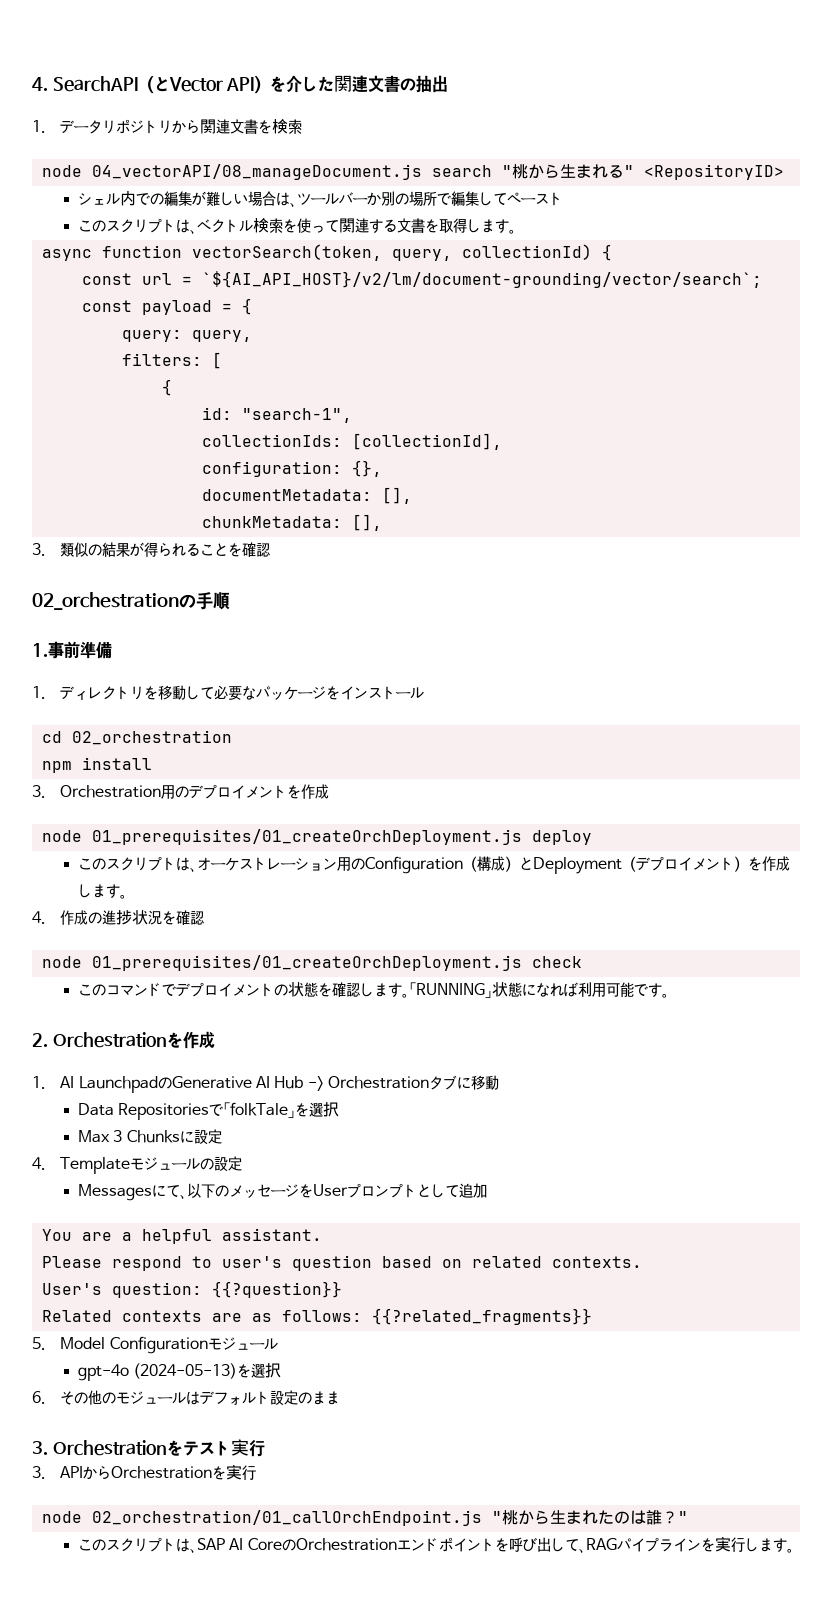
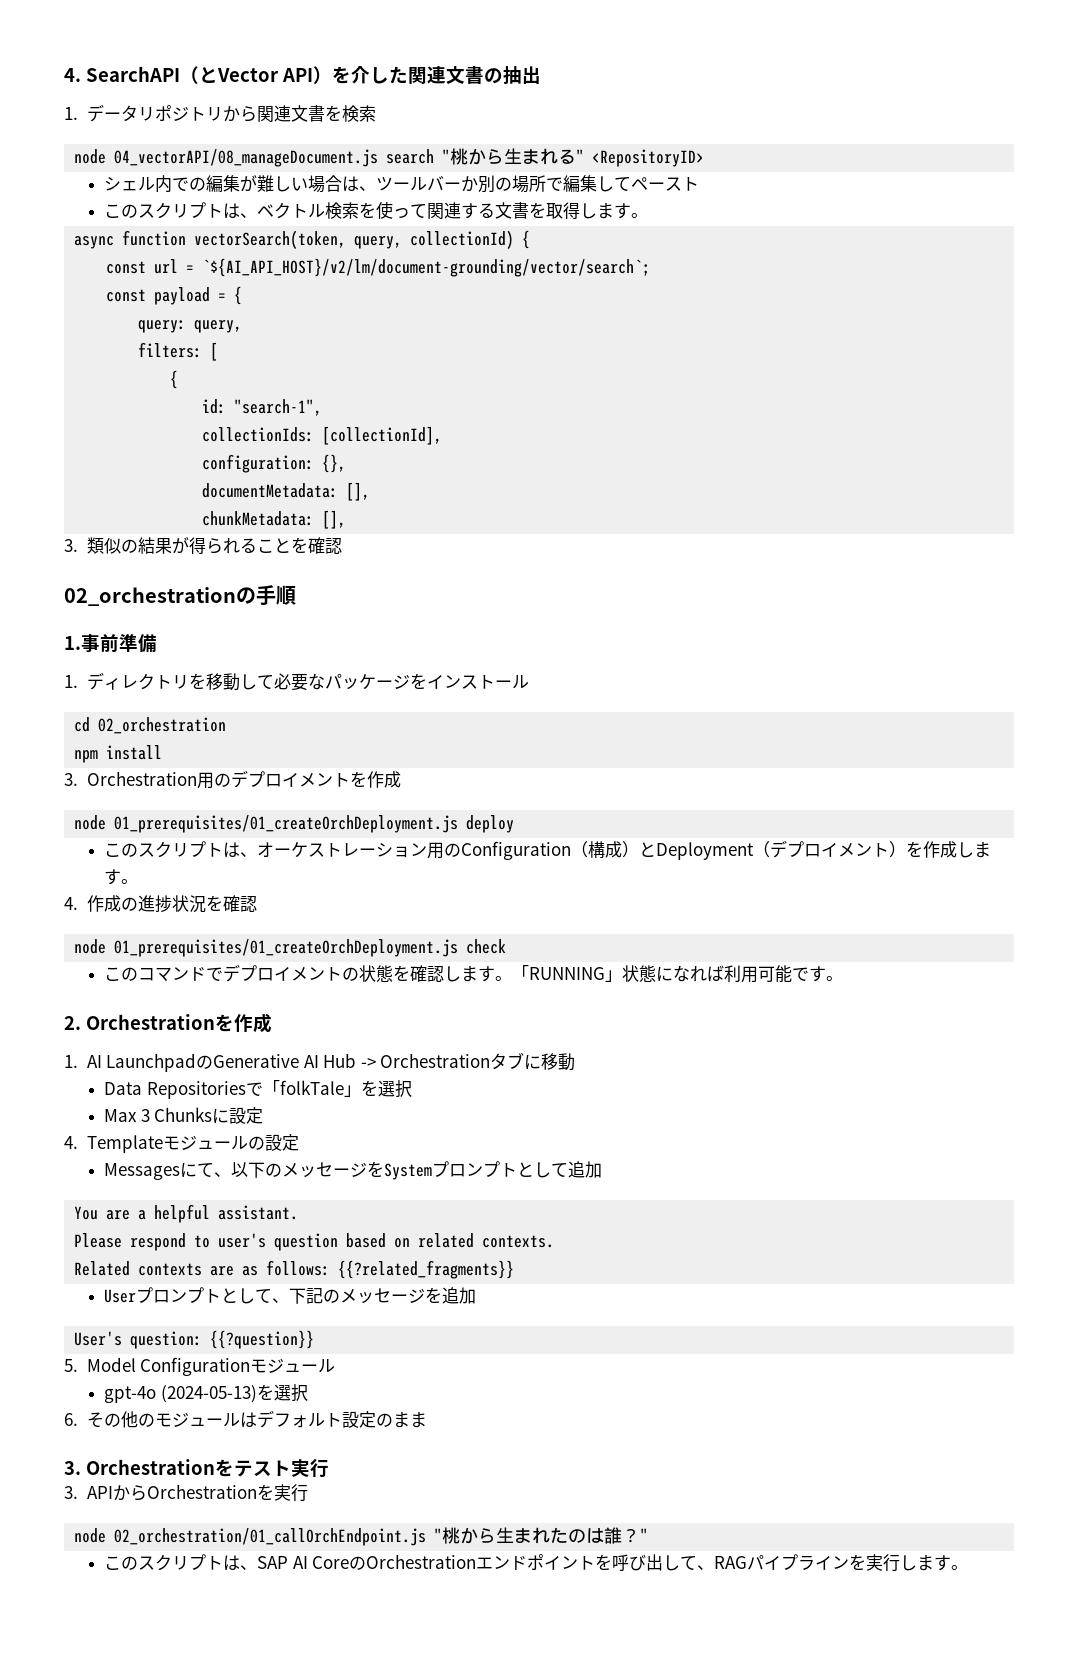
[313,1184,349,1196] User -> [384,1163,433,1180] System
[41,1281,342,1298] // User's question: {{?question}} -> (555, 1241) none
(592, 1316) none -> [104,1287,477,1304] [74,1330,315,1349] // Userプロンプトとして、下記のメッセージを追加 // User's question: {{?question}}

